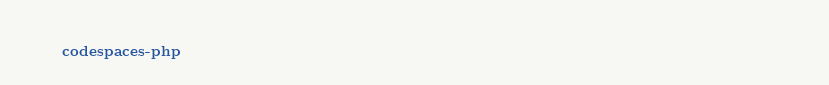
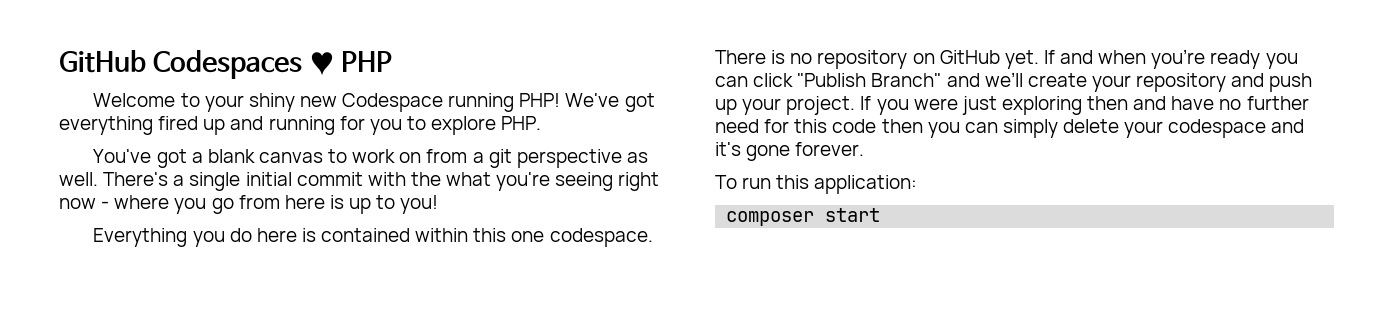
[62,46,181,59] codespaces-php -> [59,50,392,79] [93,93,655,112] [59,116,542,135] [93,149,648,168] [59,172,660,191] [59,195,439,214] [93,228,653,247] [715,49,1298,69] [715,72,1313,92] [715,96,1309,115] [715,119,1305,138] [715,142,865,161] [715,175,918,194] [726,208,881,226] GitHub Codespaces ♥ PHP // Welcome to your shiny new Codespace running PHP! We've got everything fired up and running for you to explore PHP. // You've got a blank canvas to work on from a git perspective as well. There's a single initial commit with the what you're seeing right now - where you go from here is up to you! // Everything you do here is contained within this one codespace. There is no repository on GitHub yet. If and when you’re ready you can click "Publish Branch" and we’ll create your repository and push up your project. If you were just exploring then and have no further need for this code then you can simply delete your codespace and it's gone forever. // To run this application: // composer start

